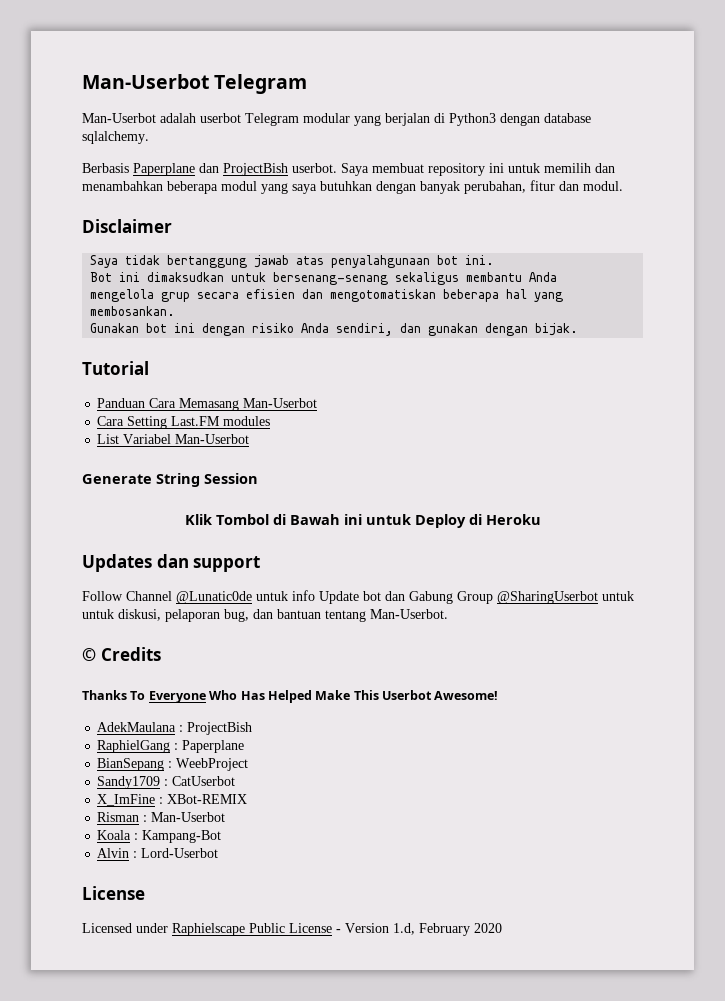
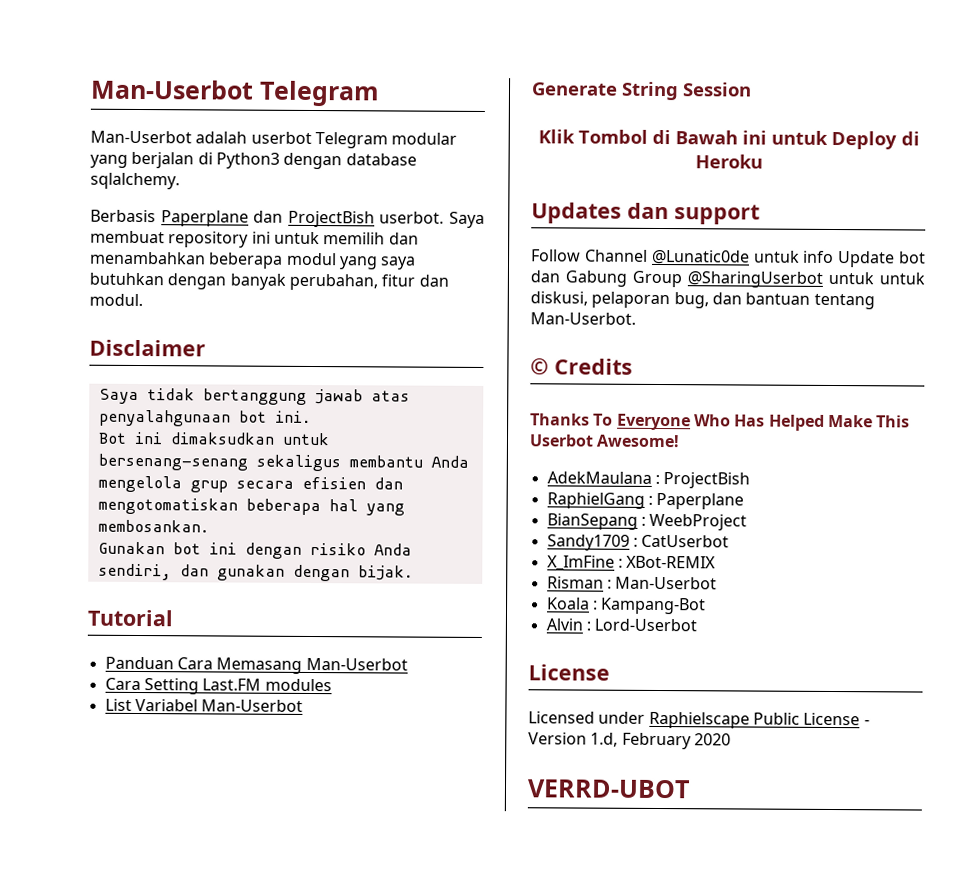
(502, 928) none -> [527,779,690,799] // VERRD-UBOT

